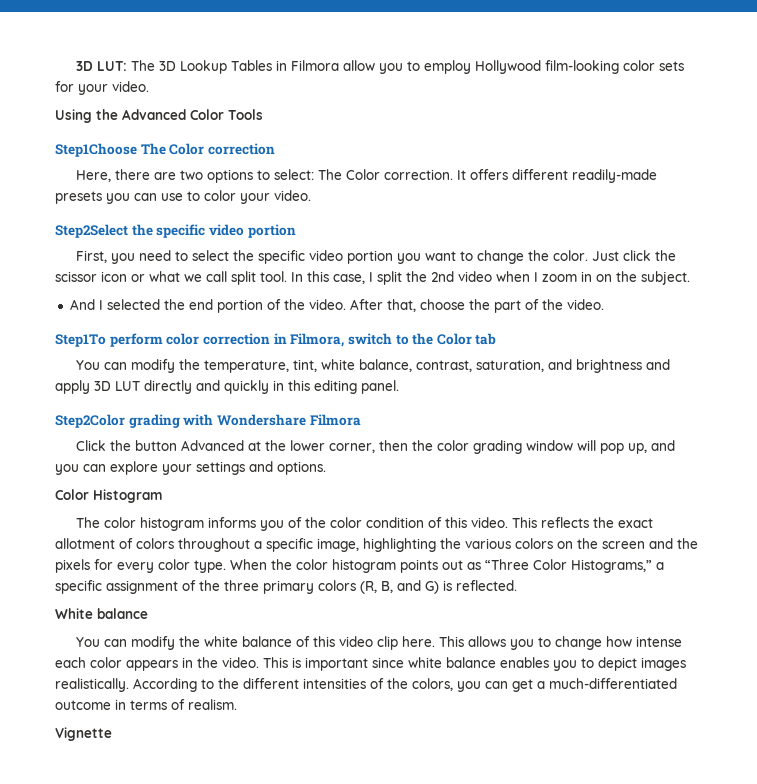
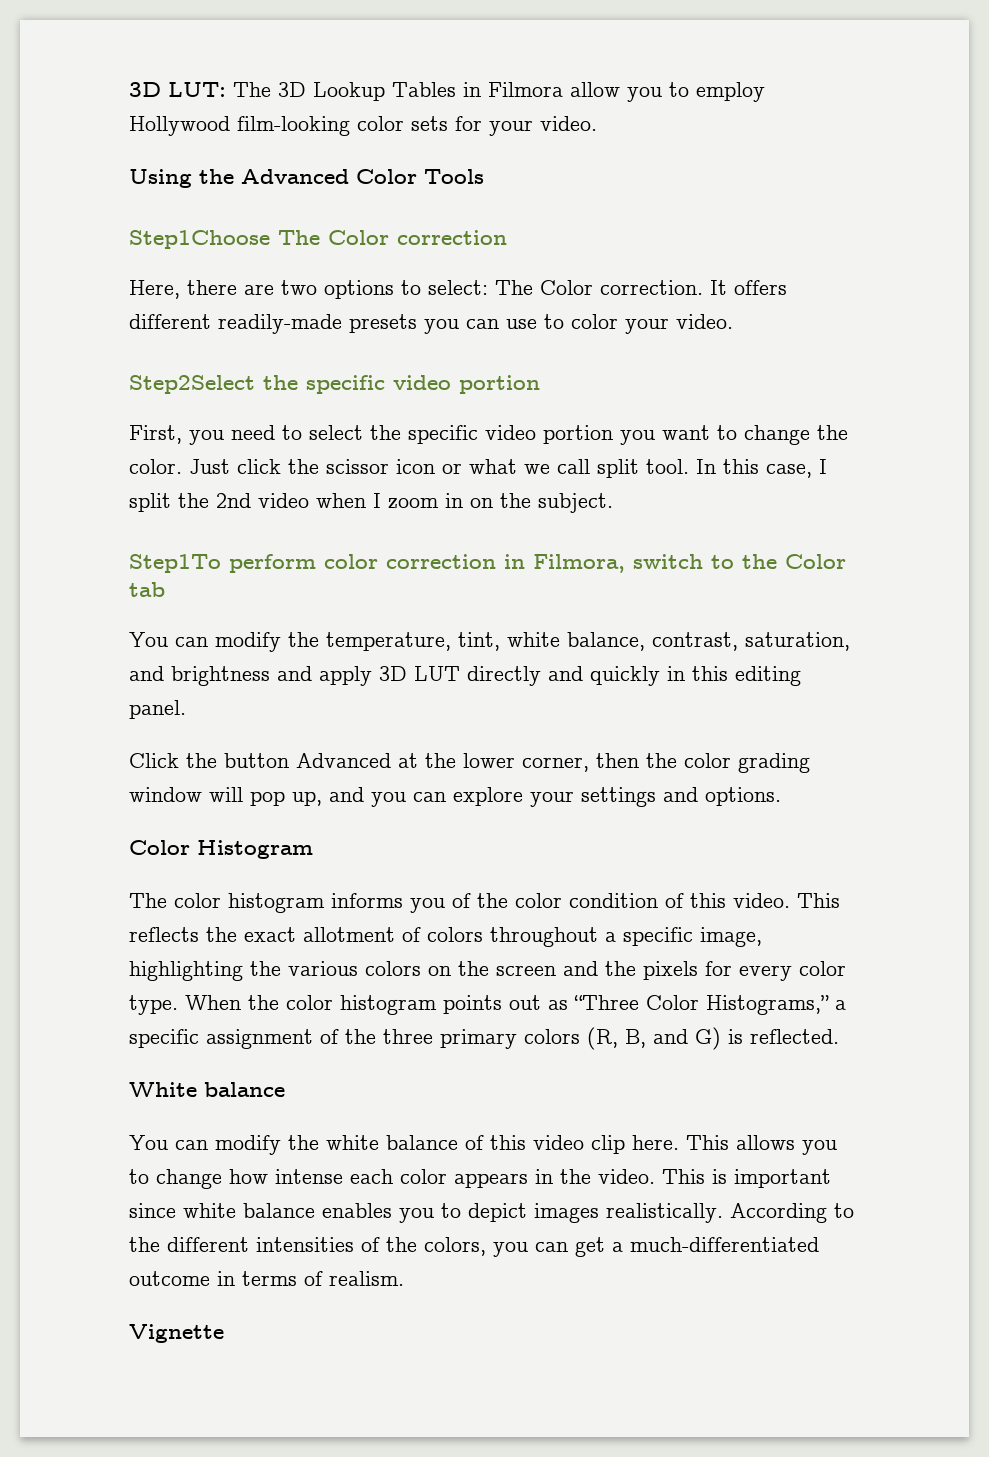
[69,299,604,313] // And I selected the end portion of the video. After that, choose the part of the video. -> (613, 503) none
[55,414,361,428] // Step2Color grading with Wondershare Filmora -> (186, 709) none

